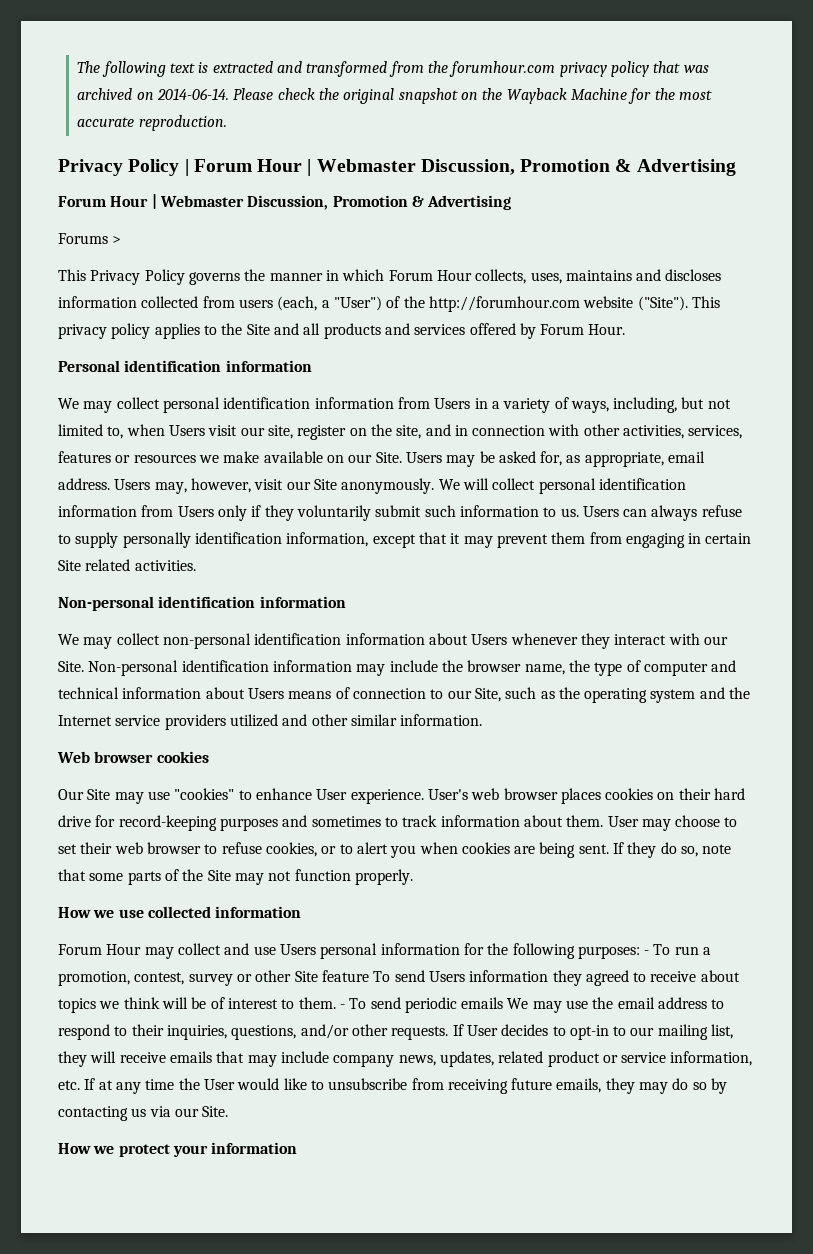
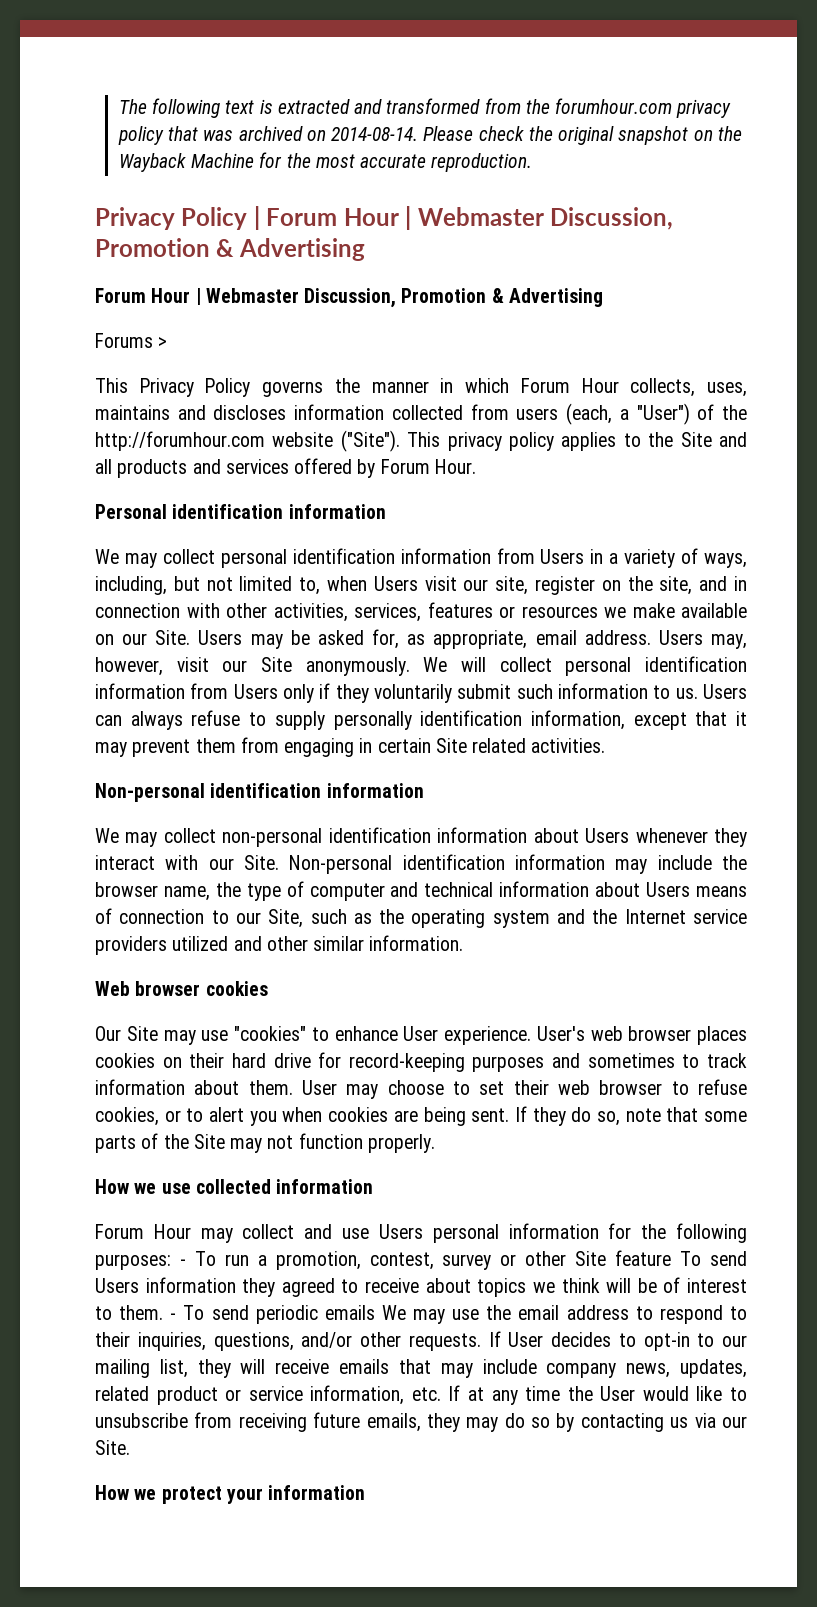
[157,88,230,100] 2014-06-14. -> [331,127,419,141] 2014-08-14.

